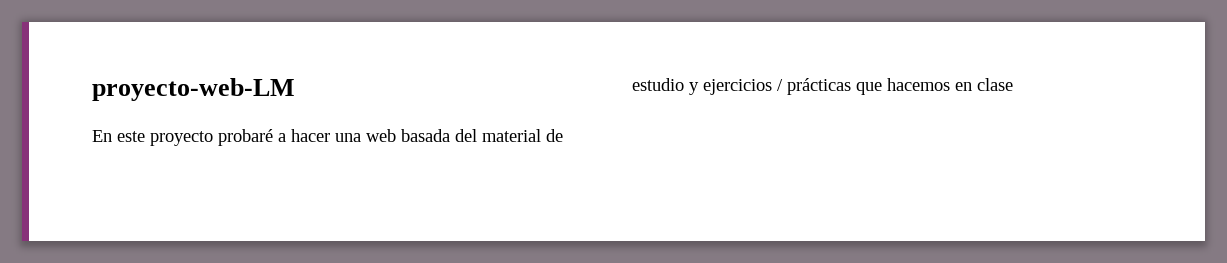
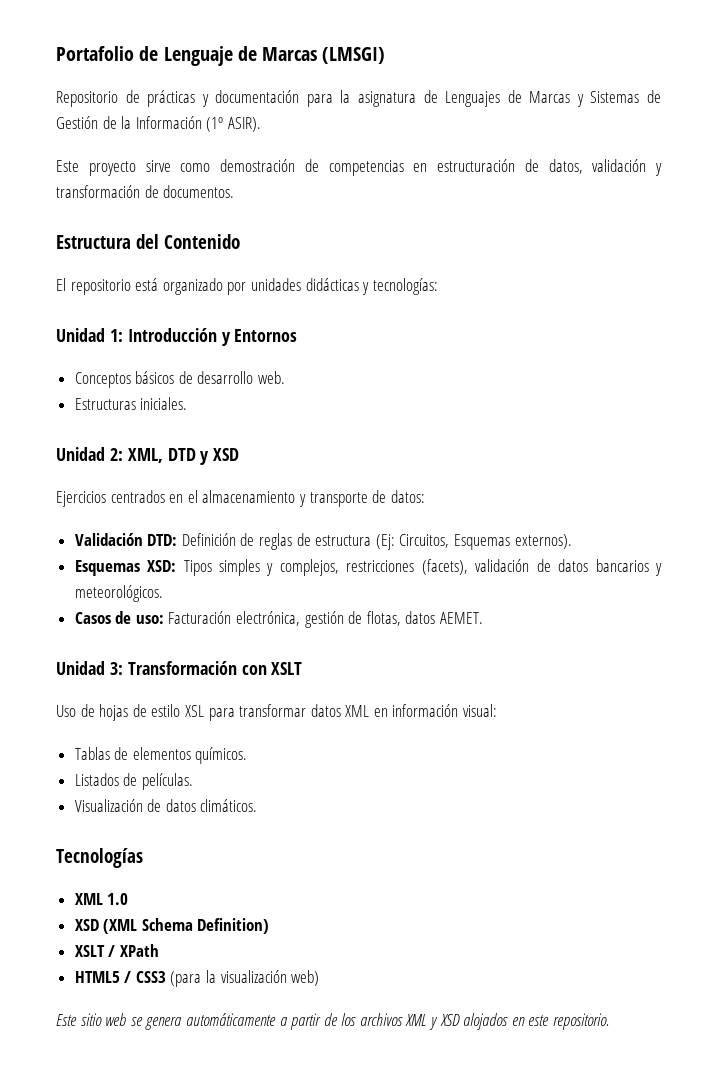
[92,78,295,101] [92,129,563,146] [632,78,1013,95] proyecto-web-LM // En este proyecto probaré a hacer una web basada del material de estudio y ejercicios / prácticas que hacemos en clase -> [56,46,386,66] [56,90,661,107] [56,116,261,132] [56,159,662,176] [56,185,235,198] [56,234,240,249] [56,278,438,295] [56,328,298,346] [74,371,286,388] [74,397,188,410] [56,447,240,465] [56,490,425,507] [74,533,572,550] [74,559,662,576] [74,585,163,602] [74,611,484,628] [56,661,303,675] [56,704,498,721] [74,747,248,764] [74,773,193,790] [74,799,258,812] [56,848,143,868] [74,893,129,905] [74,918,270,934] [74,944,159,957] [74,970,320,987] [56,1013,610,1030] Portafolio de Lenguaje de Marcas (LMSGI) // Repositorio de prácticas y documentación para la asignatura de Lenguajes de Marcas y Sistemas de Gestión de la Información (1º ASIR). // Este proyecto sirve como demostración de competencias en estructuración de datos, validación y transformación de documentos. // Estructura del Contenido // El repositorio está organizado por unidades didácticas y tecnologías: // Unidad 1: Introducción y Entornos // Conceptos básicos de desarrollo web. // Estructuras iniciales. // Unidad 2: XML, DTD y XSD // Ejercicios centrados en el almacenamiento y transporte de datos: // Validación DTD: Definición de reglas de estructura (Ej: Circuitos, Esquemas externos). // Esquemas XSD: Tipos simples y complejos, restricciones (facets), validación de datos bancarios y meteorológicos. // Casos de uso: Facturación electrónica, gestión de flotas, datos AEMET. // Unidad 3: Transformación con XSLT // Uso de hojas de estilo XSL para transformar datos XML en información visual: // Tablas de elementos químicos. // Listados de películas. // Visualización de datos climáticos. // Tecnologías // XML 1.0 // XSD (XML Schema Definition) // XSLT / XPath // HTML5 / CSS3 (para la visualización web) // Este sitio web se genera automáticamente a partir de los archivos XML y XSD alojados en este repositorio.

